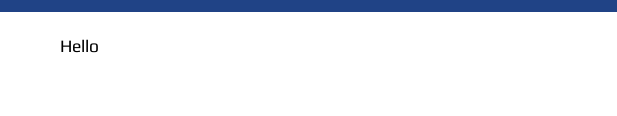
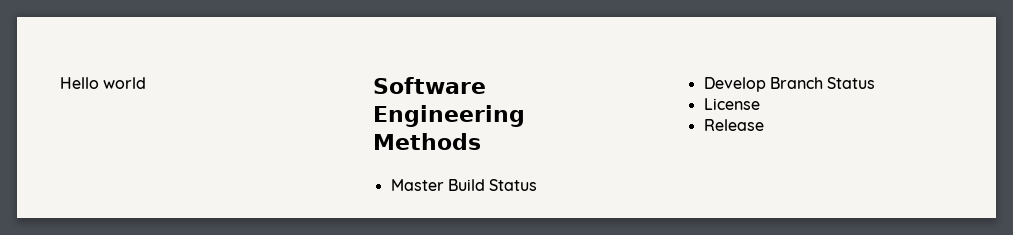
(99, 46) none -> [103,77,147,89] [373,77,486,94] [373,105,525,127] [373,133,481,150] [390,179,538,191] [703,77,876,92] [703,98,760,110] [703,119,764,131] world // Software Engineering Methods // Master Build Status // Develop Branch Status // License // Release

